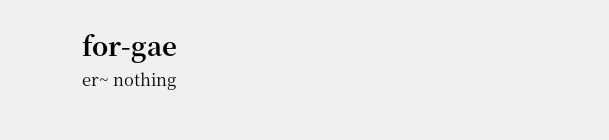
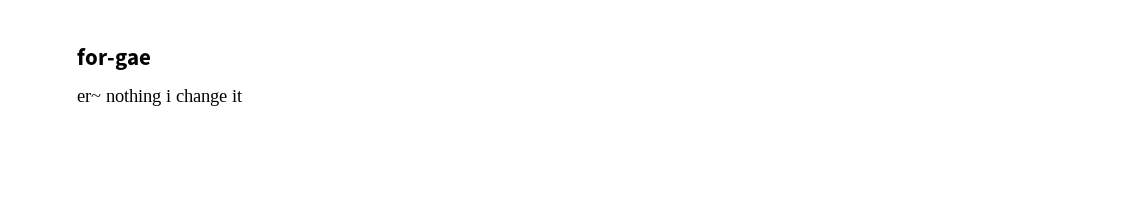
(177, 81) none -> [166,89,243,106] i change it

